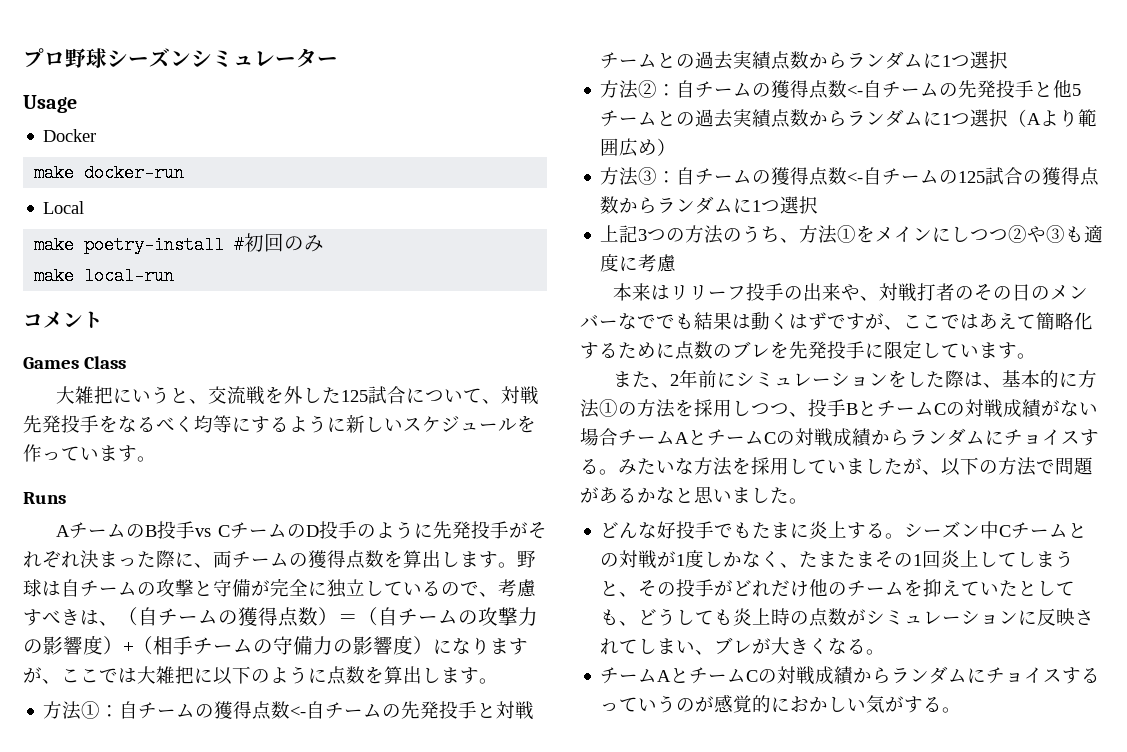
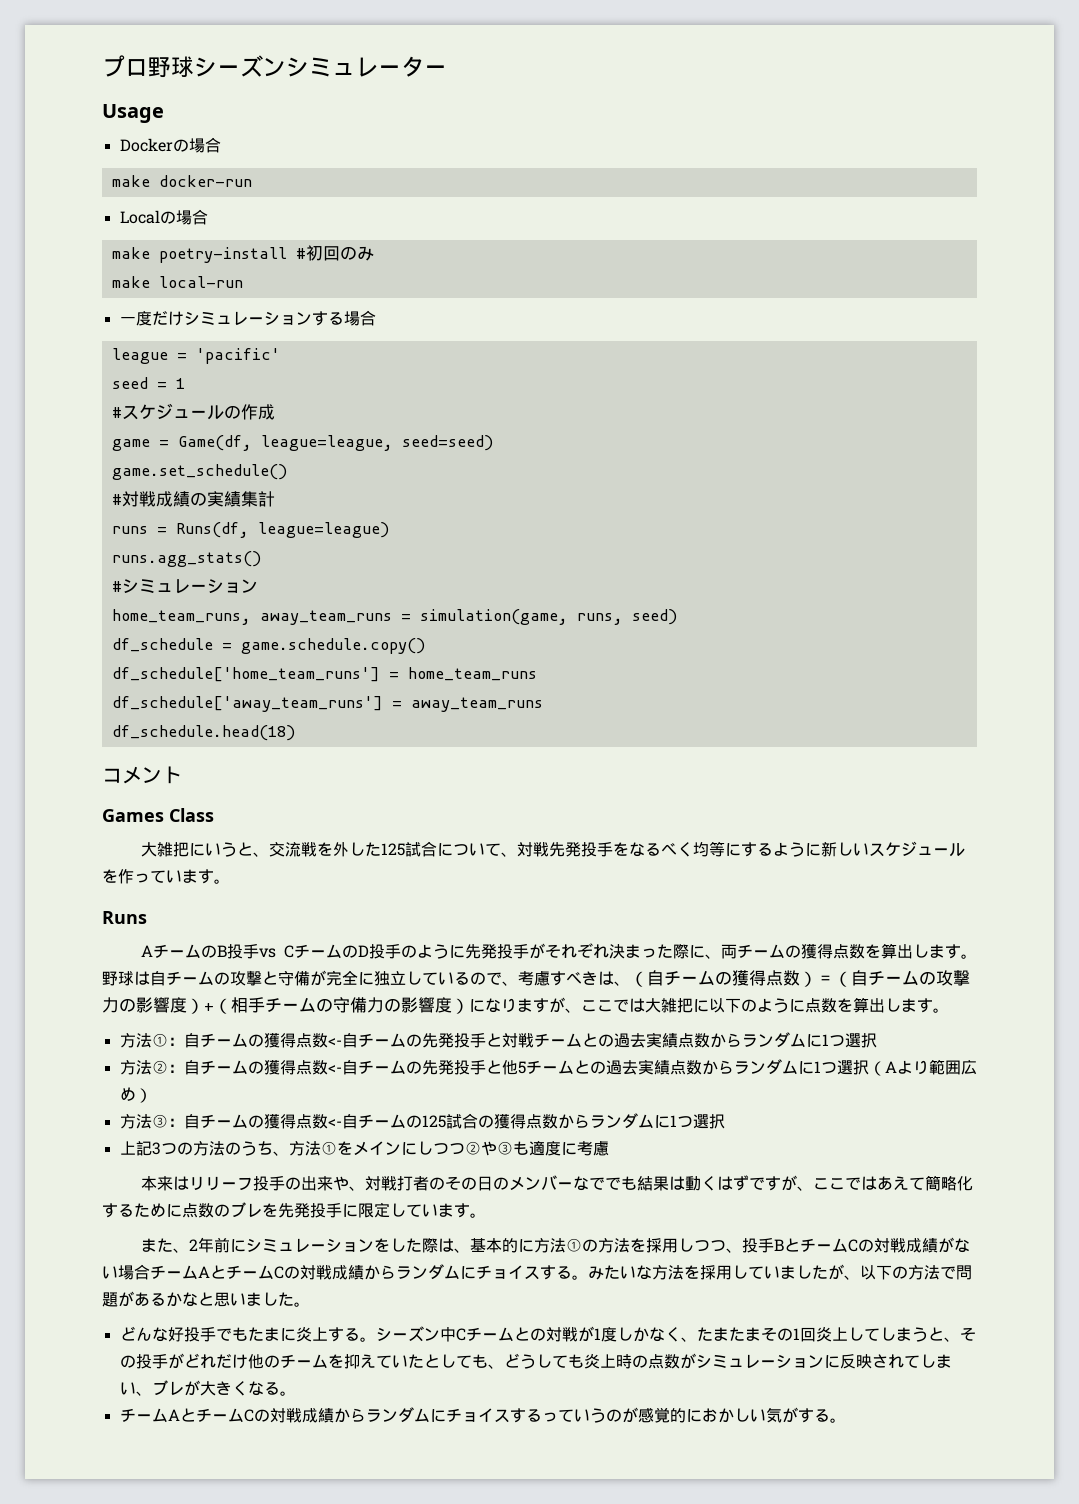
(97, 135) none -> [172,137,221,153] の場合
(85, 207) none -> [159,209,208,225] の場合
(175, 276) none -> [119,310,376,326] [111,348,280,364] [111,377,185,389] [111,403,275,420] [111,435,493,451] [111,464,287,480] [111,491,275,507] [111,522,389,538] [111,551,261,567] [111,579,258,594] [111,609,677,625] [111,638,425,654] [111,667,537,682] [111,696,543,712] [111,725,295,741] // 一度だけシミュレーションする場合 // league = 'pacific' // seed = 1 // #スケジュールの作成 // game = Game(df, league=league, seed=seed) // game.set_schedule() // #対戦成績の実績集計 // runs = Runs(df, league=league) // runs.agg_stats() // #シミュレーション // home_team_runs, away_team_runs = simulation(game, runs, seed) // df_schedule = game.schedule.copy() // df_schedule['home_team_runs'] = home_team_runs // df_schedule['away_team_runs'] = away_team_runs // df_schedule.head(18)

